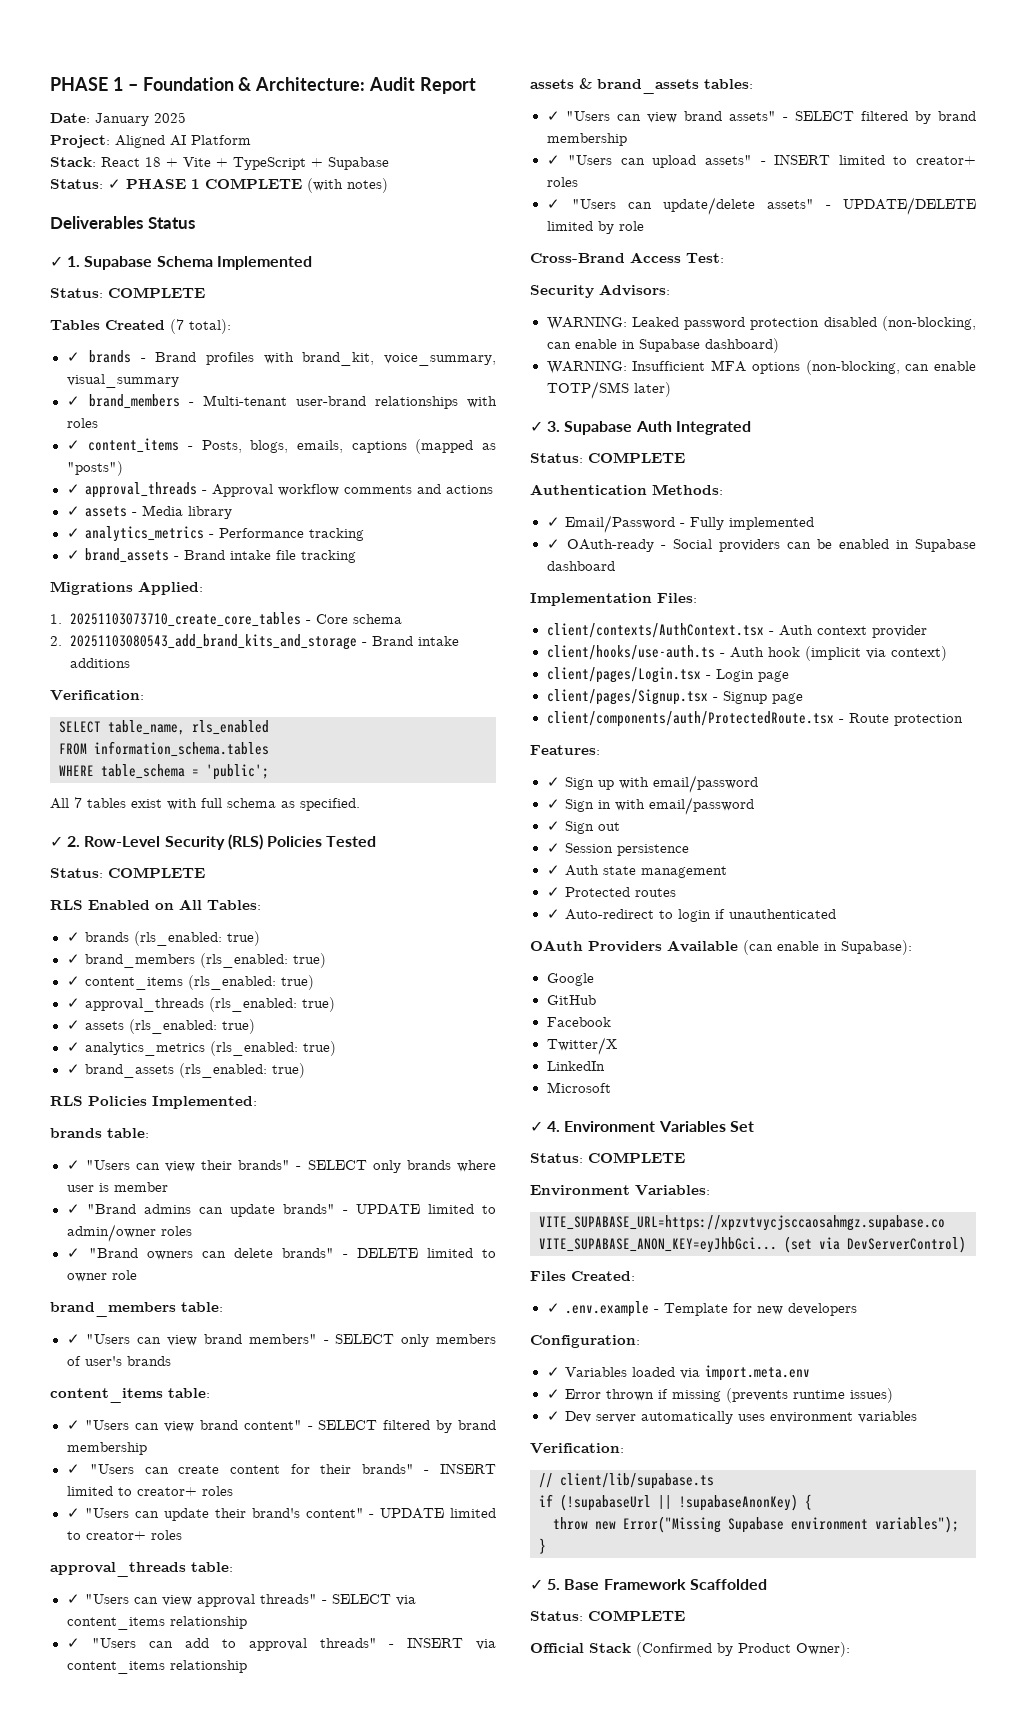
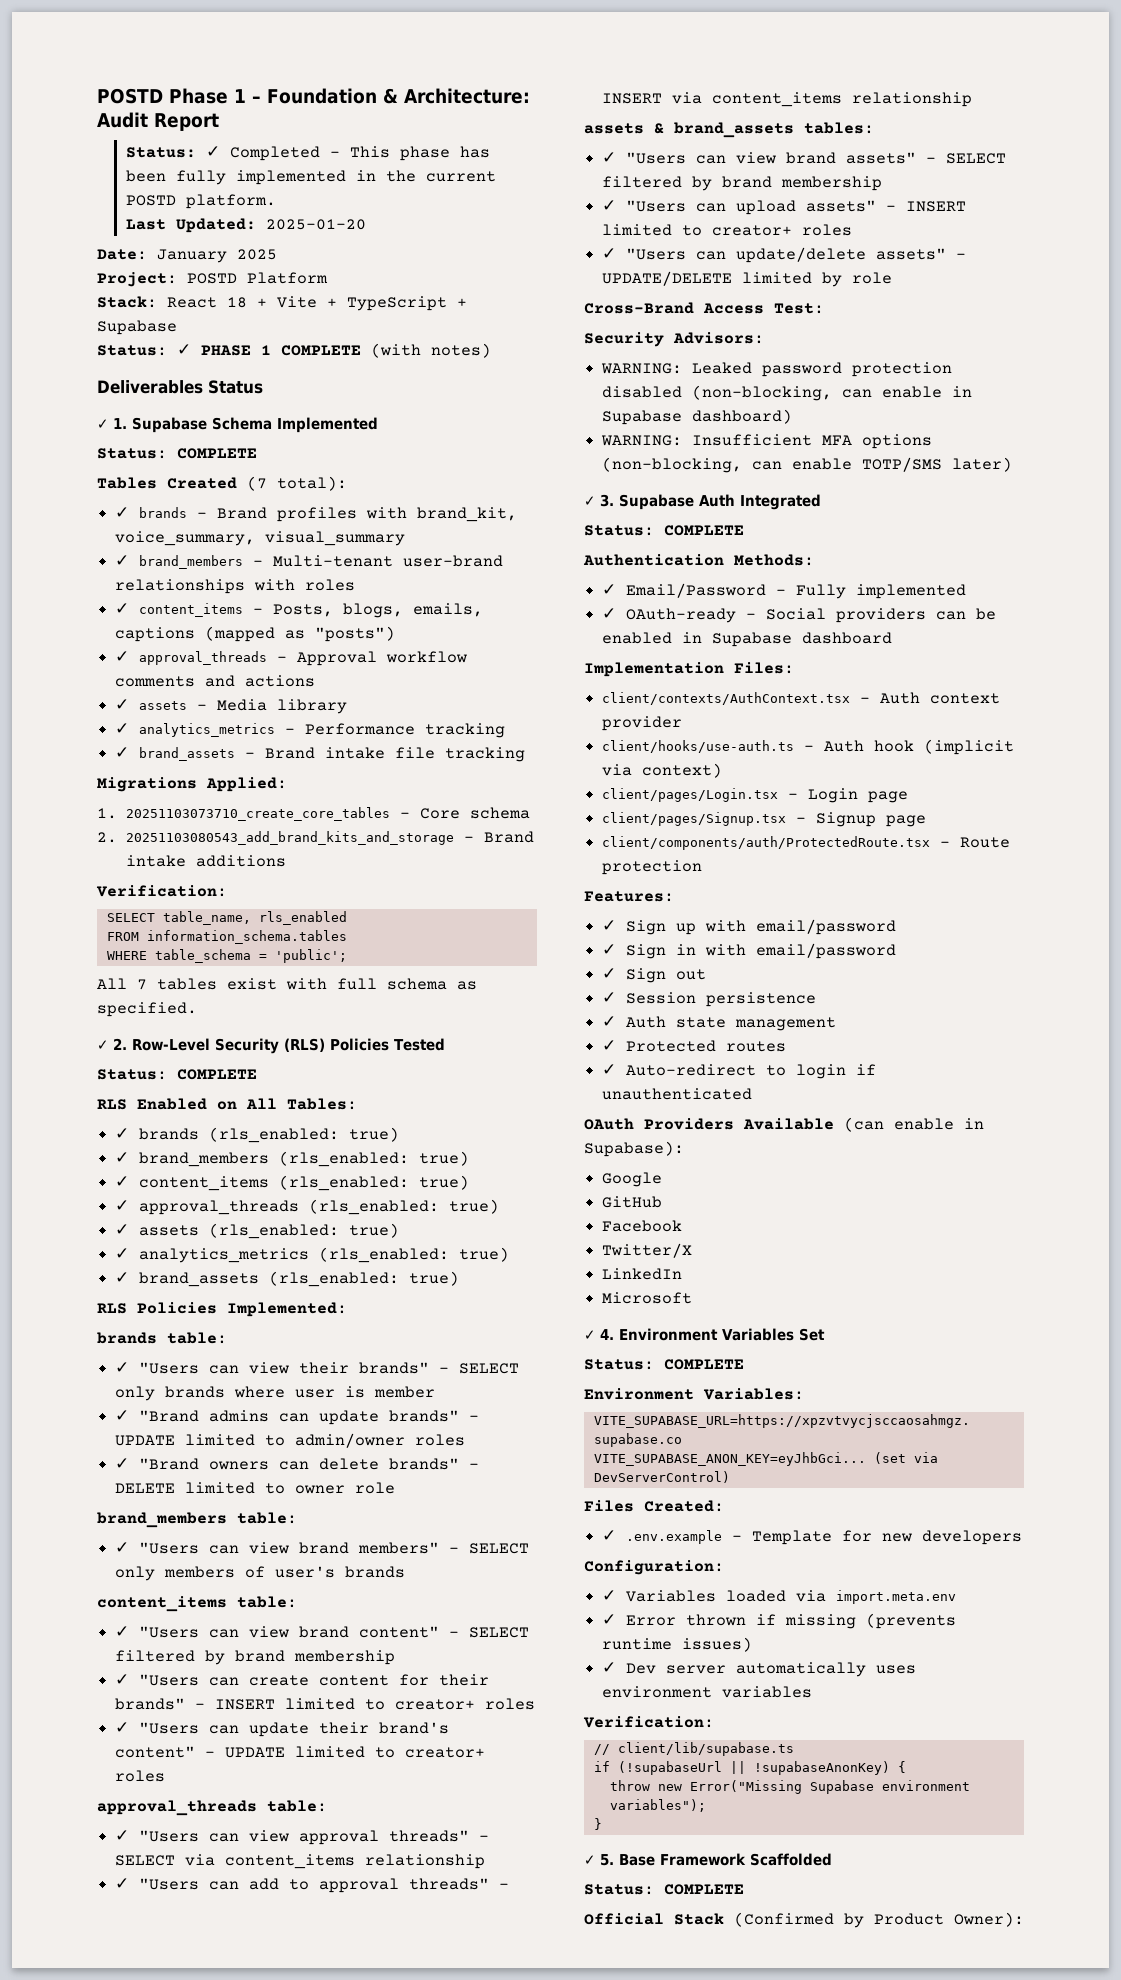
[50,77,108,91] PHASE -> [97,88,228,104] POSTD Phase
(477, 85) none -> [125,146,490,161] [125,170,496,185] [125,194,276,209] [125,218,366,233] // Status: ✓ Completed – This phase has been fully implemented in the current POSTD platform. // Last Updated: 2025-01-20
[115,135,186,148] Aligned AI -> [187,273,237,284] POSTD

